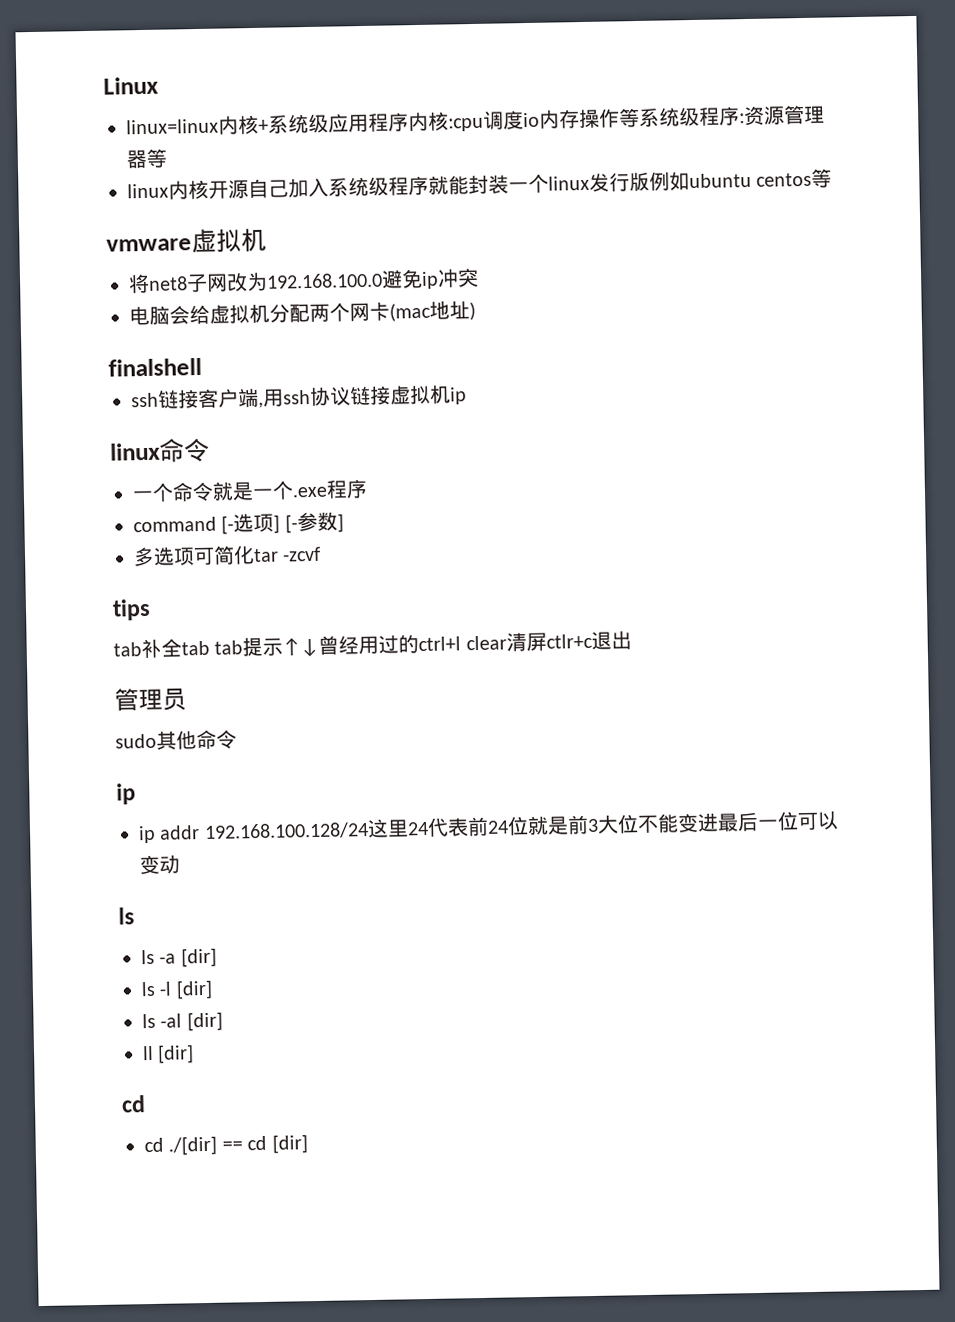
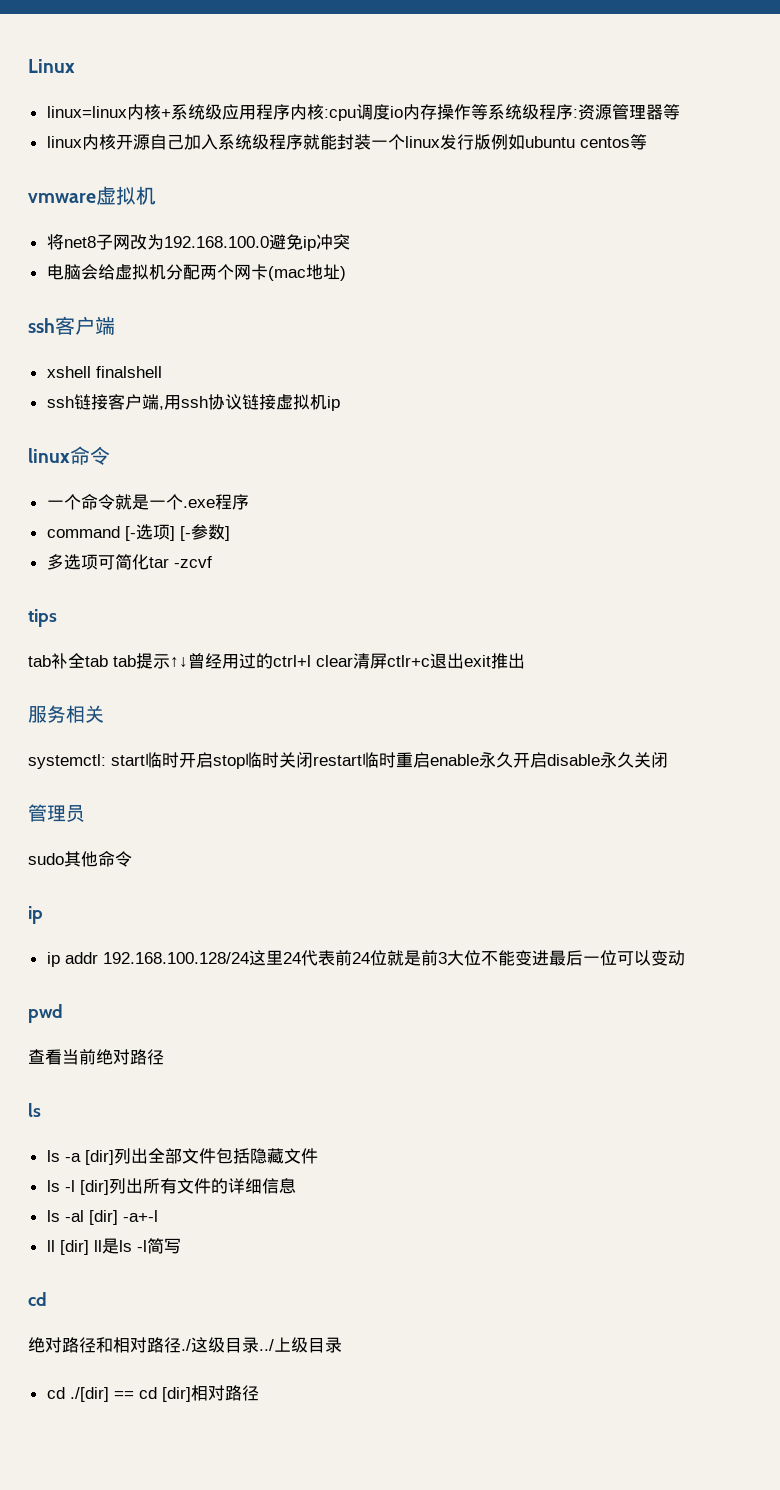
(476, 311) none -> [28,316,115,335] [46,366,91,378] ssh客户端 // xshell
(632, 640) none -> [464,653,525,669] [28,705,104,723] [28,752,668,769] exit推出 // 服务相关 // systemctl: start临时开启stop临时关闭restart临时重启enable永久开启disable永久关闭
(180, 864) none -> [28,1004,63,1023] [28,1049,164,1065] // pwd // 查看当前绝对路径
[141,979,213,1000] // ls -l [dir] -> [113,1148,318,1164] [46,1178,296,1195] 列出全部文件包括隐藏文件 // ls -l [dir]列出所有文件的详细信息
(223, 1021) none -> [122,1210,158,1222] -a+-l
[121,1095,146,1113] // cd -> [93,1238,181,1254] [28,1292,47,1306] [28,1337,342,1353] ll是ls -l简写 // cd // 绝对路径和相对路径./这级目录../上级目录
(308, 1144) none -> [190,1385,259,1401] 相对路径

